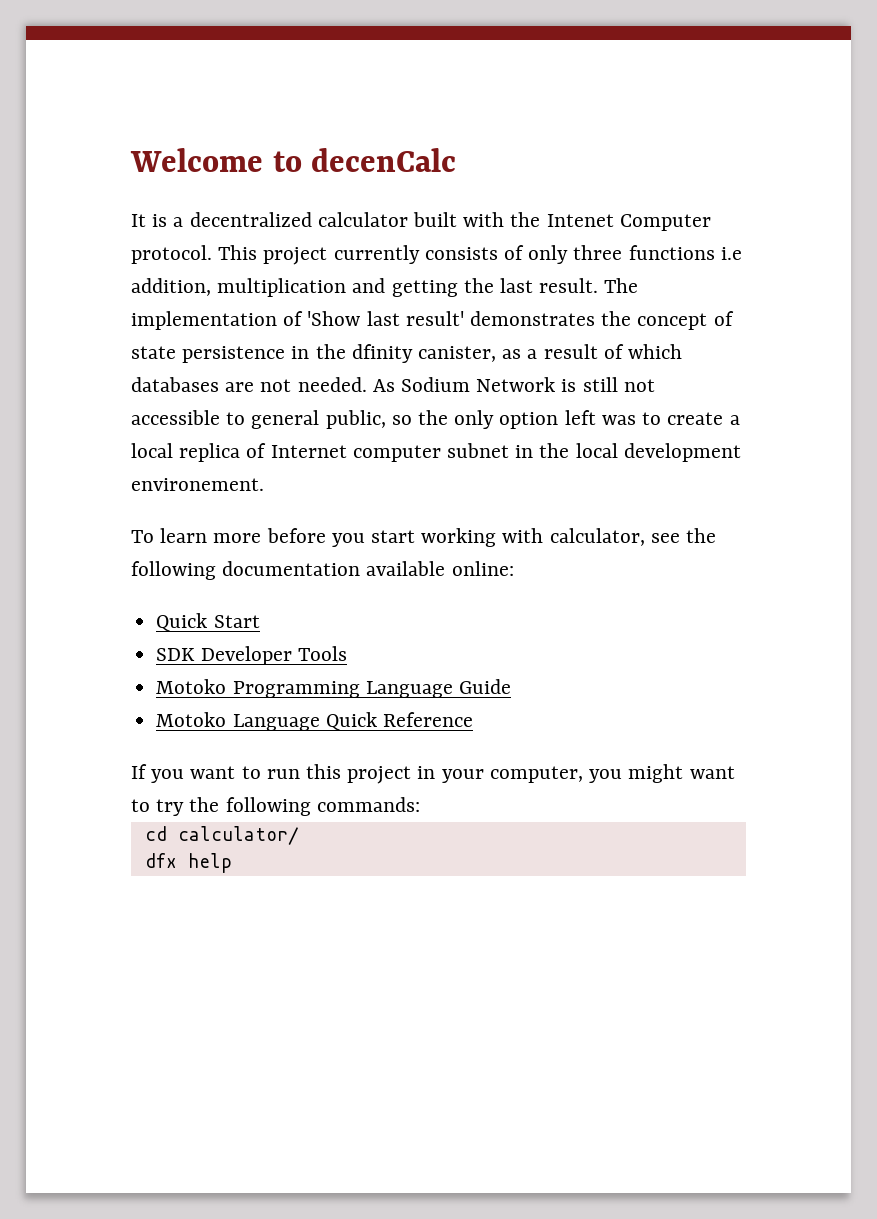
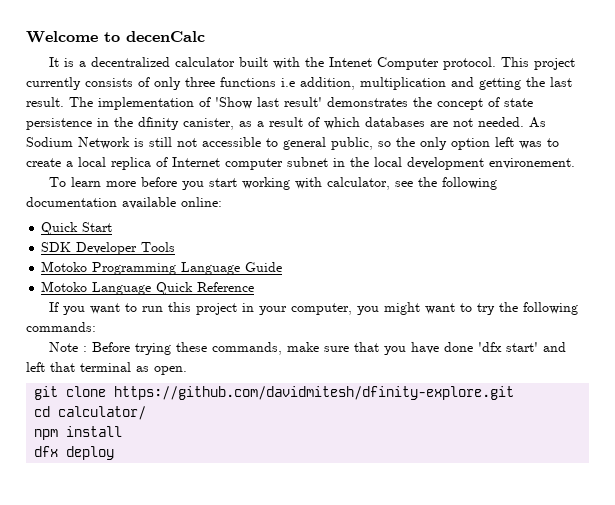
(420, 804) none -> [48,342,566,355] [26,362,187,375] [34,386,515,400] // Note : Before trying these commands, make sure that you have done 'dfx start' and left that terminal as open. // git clone https://github.com/davidmitesh/dfinity-explore.git
(299, 835) none -> [34,426,123,440] // npm install
[187,853,232,873] help -> [66,446,115,460] deploy

